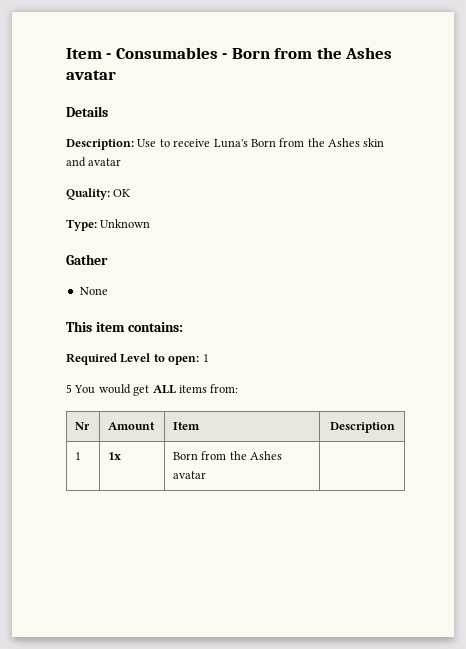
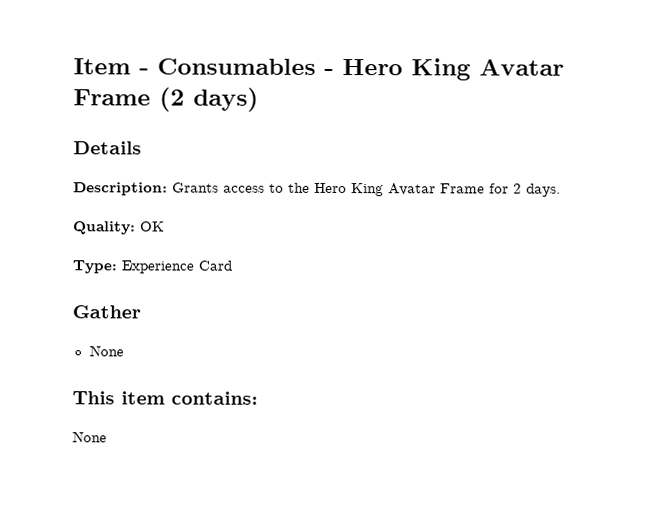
[231,47,393,59] [66,70,116,80] [66,106,108,117] [66,138,385,150] [66,157,122,167] Born from the Ashes avatar // Details // Description: Use to receive Luna's Born from the Ashes skin and avatar -> [342,58,564,81] [73,87,259,112] [73,141,142,155] [73,182,561,197] Hero King Avatar Frame (2 days) // Details // Description: Grants access to the Hero King Avatar Frame for 2 days.
[100,219,151,228] Unknown -> [121,260,232,274] Experience Card
[66,353,209,365] [66,384,239,396] [75,422,91,430] [108,422,156,430] [173,422,201,430] [329,422,395,433] [75,452,82,460] [108,452,122,460] [173,451,283,460] [173,471,207,479] // Required Level to open: 1 // 5 You would get ALL items from: // Nr | Amount | Item | Description // 1 | 1x | Born from the Ashes avatar | -> [72,431,107,443] // None

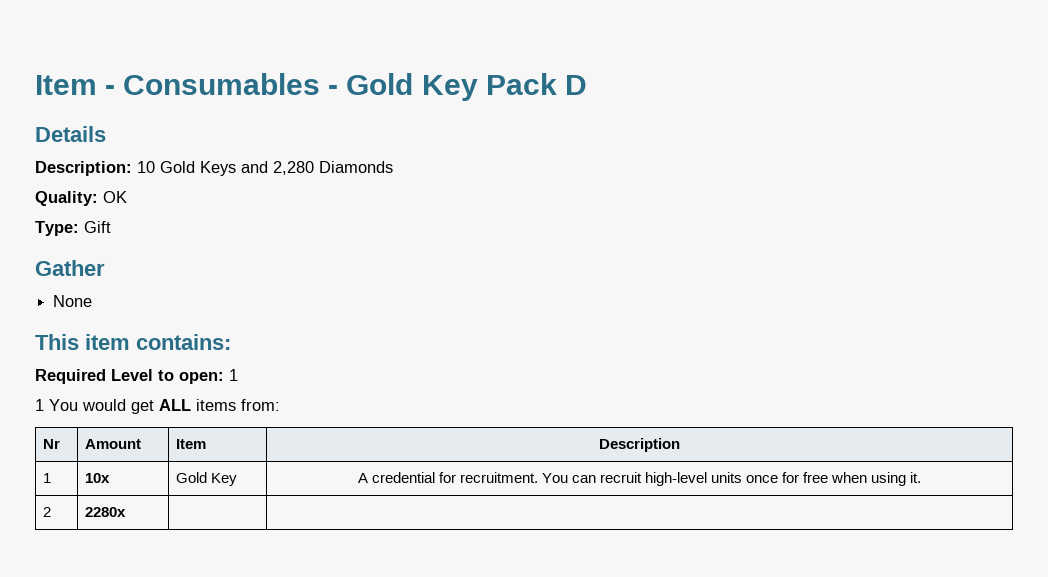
[342,58,564,81] [73,87,259,112] [73,141,142,155] [73,182,561,197] Hero King Avatar Frame (2 days) // Details // Description: Grants access to the Hero King Avatar Frame for 2 days. -> [346,73,587,101] [35,126,106,142] [35,161,393,176] Gold Key Pack D // Details // Description: 10 Gold Keys and 2,280 Diamonds
[121,260,232,274] Experience Card -> [84,221,111,233] Gift
[72,431,107,443] // None -> [35,369,238,384] [35,399,280,414] [42,439,60,449] [84,439,141,449] [175,439,206,449] [599,438,680,452] [42,473,51,483] [84,473,110,483] [175,472,238,486] [357,472,922,486] [42,507,51,517] [84,507,126,517] // Required Level to open: 1 // 1 You would get ALL items from: // Nr | Amount | Item | Description // 1 | 10x | Gold Key | A credential for recruitment. You can recruit high-level units once for free when using it. // 2 | 2280x | |

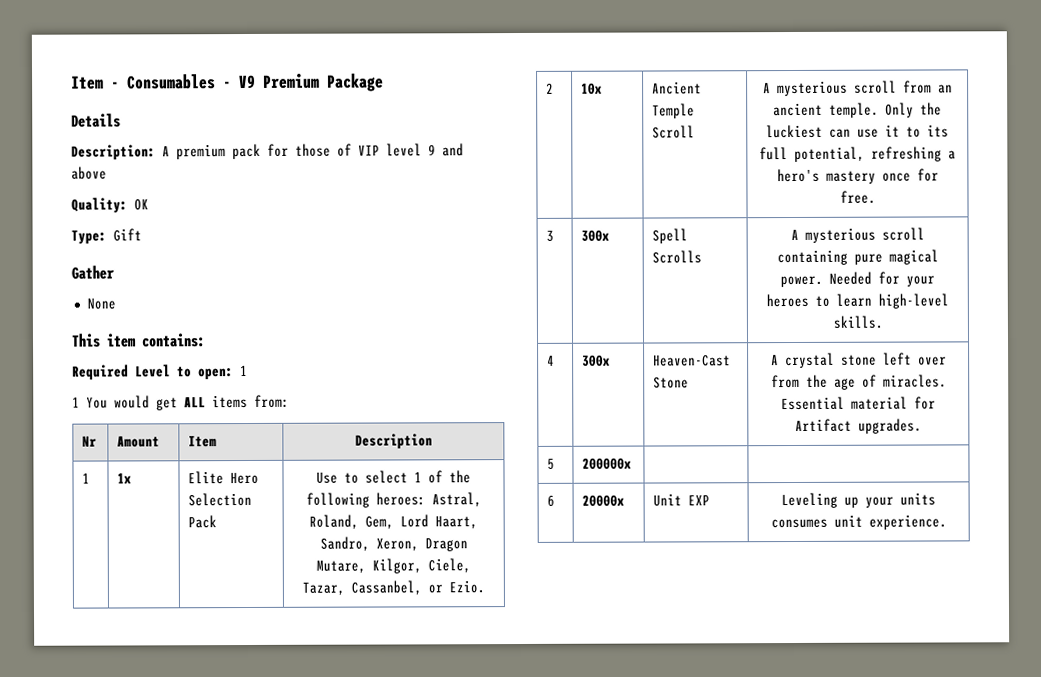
[346,73,587,101] [35,126,106,142] [35,161,393,176] Gold Key Pack D // Details // Description: 10 Gold Keys and 2,280 Diamonds -> [239,73,384,92] [71,113,121,128] [71,143,464,160] [71,166,107,180] V9 Premium Package // Details // Description: A premium pack for those of VIP level 9 and above
[84,473,110,483] [175,472,238,486] [357,472,922,486] [42,507,51,517] [84,507,126,517] 10x | Gold Key | A credential for recruitment. You can recruit high-level units once for free when using it. // 2 | 2280x | | -> [117,472,133,484] [188,471,260,485] [188,492,253,507] [188,515,218,529] [316,470,471,484] [305,492,482,508] [309,514,478,530] [319,536,468,552] [316,558,471,574] [302,580,485,596] [546,82,555,94] [581,82,604,95] [652,81,703,95] [652,103,696,119] [652,125,696,139] [762,80,953,97] [773,102,942,118] [766,124,949,139] [759,146,956,162] [776,168,939,184] [839,190,876,204] [546,229,555,242] [581,229,611,242] [652,228,689,244] [652,250,703,264] [790,227,925,243] [776,249,939,266] [780,271,935,288] [766,293,949,309] [832,315,883,329] [547,354,556,366] [582,354,612,367] [653,354,732,367] [653,376,690,389] [770,352,947,369] [770,374,947,390] [781,396,936,411] [795,418,922,434] [547,457,556,470] [582,457,633,470] [547,494,556,507] [582,494,626,507] [653,493,711,507] [781,492,936,509] [770,514,947,530] 1x | Elite Hero Selection Pack | Use to select 1 of the following heroes: Astral, Roland, Gem, Lord Haart, Sandro, Xeron, Dragon Mutare, Kilgor, Ciele, Tazar, Cassanbel, or Ezio. // 2 | 10x | Ancient Temple Scroll | A mysterious scroll from an ancient temple. Only the luckiest can use it to its full potential, refreshing a hero's mastery once for free. // 3 | 300x | Spell Scrolls | A mysterious scroll containing pure magical power. Needed for your heroes to learn high-level skills. // 4 | 300x | Heaven-Cast Stone | A crystal stone left over from the age of miracles. Essential material for Artifact upgrades. // 5 | 200000x | | // 6 | 20000x | Unit EXP | Leveling up your units consumes unit experience.

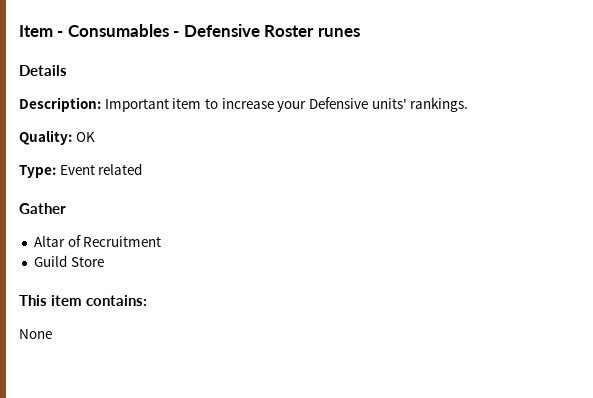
[239,73,384,92] V9 Premium Package -> [183,24,360,37] Defensive Roster runes
[162,143,464,160] [71,166,107,180] A premium pack for those of VIP level 9 and above -> [104,97,469,112] Important item to increase your Defensive units' rankings.
[113,228,142,242] Gift -> [59,163,143,175] Event related
[86,297,116,310] [71,333,206,348] [72,364,248,380] [72,394,290,411] [82,435,98,447] [117,435,161,448] [188,435,218,448] [354,433,433,449] [82,472,91,484] [117,472,133,484] [188,471,260,485] [188,492,253,507] [188,515,218,529] [316,470,471,484] [305,492,482,508] [309,514,478,530] [319,536,468,552] [316,558,471,574] [302,580,485,596] [546,82,555,94] [581,82,604,95] [652,81,703,95] [652,103,696,119] [652,125,696,139] [762,80,953,97] [773,102,942,118] [766,124,949,139] [759,146,956,162] [776,168,939,184] [839,190,876,204] [546,229,555,242] [581,229,611,242] [652,228,689,244] [652,250,703,264] [790,227,925,243] [776,249,939,266] [780,271,935,288] [766,293,949,309] [832,315,883,329] [547,354,556,366] [582,354,612,367] [653,354,732,367] [653,376,690,389] [770,352,947,369] [770,374,947,390] [781,396,936,411] [795,418,922,434] [547,457,556,470] [582,457,633,470] [547,494,556,507] [582,494,626,507] [653,493,711,507] [781,492,936,509] [770,514,947,530] None // This item contains: // Required Level to open: 1 // 1 You would get ALL items from: // Nr | Amount | Item | Description // 1 | 1x | Elite Hero Selection Pack | Use to select 1 of the following heroes: Astral, Roland, Gem, Lord Haart, Sandro, Xeron, Dragon Mutare, Kilgor, Ciele, Tazar, Cassanbel, or Ezio. // 2 | 10x | Ancient Temple Scroll | A mysterious scroll from an ancient temple. Only the luckiest can use it to its full potential, refreshing a hero's mastery once for free. // 3 | 300x | Spell Scrolls | A mysterious scroll containing pure magical power. Needed for your heroes to learn high-level skills. // 4 | 300x | Heaven-Cast Stone | A crystal stone left over from the age of miracles. Essential material for Artifact upgrades. // 5 | 200000x | | // 6 | 20000x | Unit EXP | Leveling up your units consumes unit experience. -> [33,235,162,247] [33,255,104,267] [19,295,148,306] [19,329,52,339] Altar of Recruitment // Guild Store // This item contains: // None

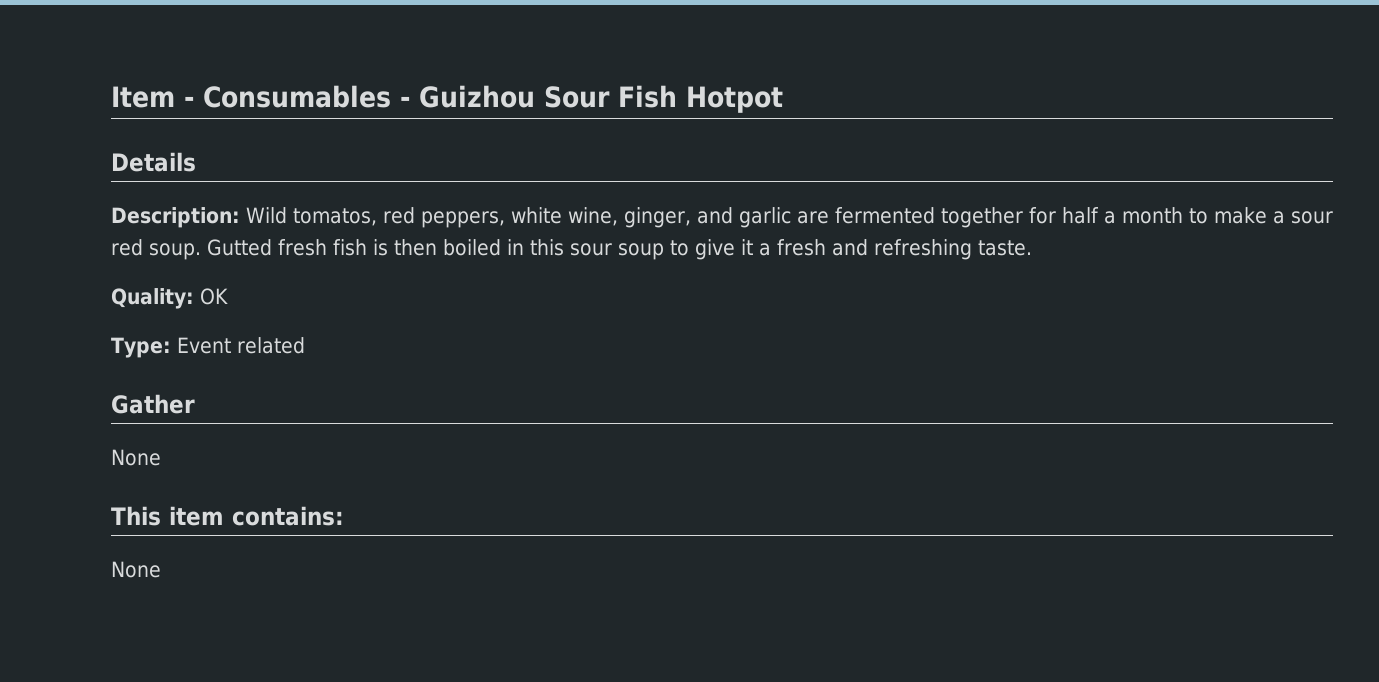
[183,24,360,37] [19,65,67,76] [19,97,469,112] Defensive Roster runes // Details // Description: Important item to increase your Defensive units' rankings. -> [419,85,783,113] [111,152,196,172] [111,207,1334,228] [111,239,1032,260] Guizhou Sour Fish Hotpot // Details // Description: Wild tomatos, red peppers, white wine, ginger, and garlic are fermented together for half a month to make a sour red soup. Gutted fresh fish is then boiled in this sour soup to give it a fresh and refreshing taste.
[33,235,162,247] [33,255,104,267] // Altar of Recruitment // Guild Store -> [111,449,161,466] // None

